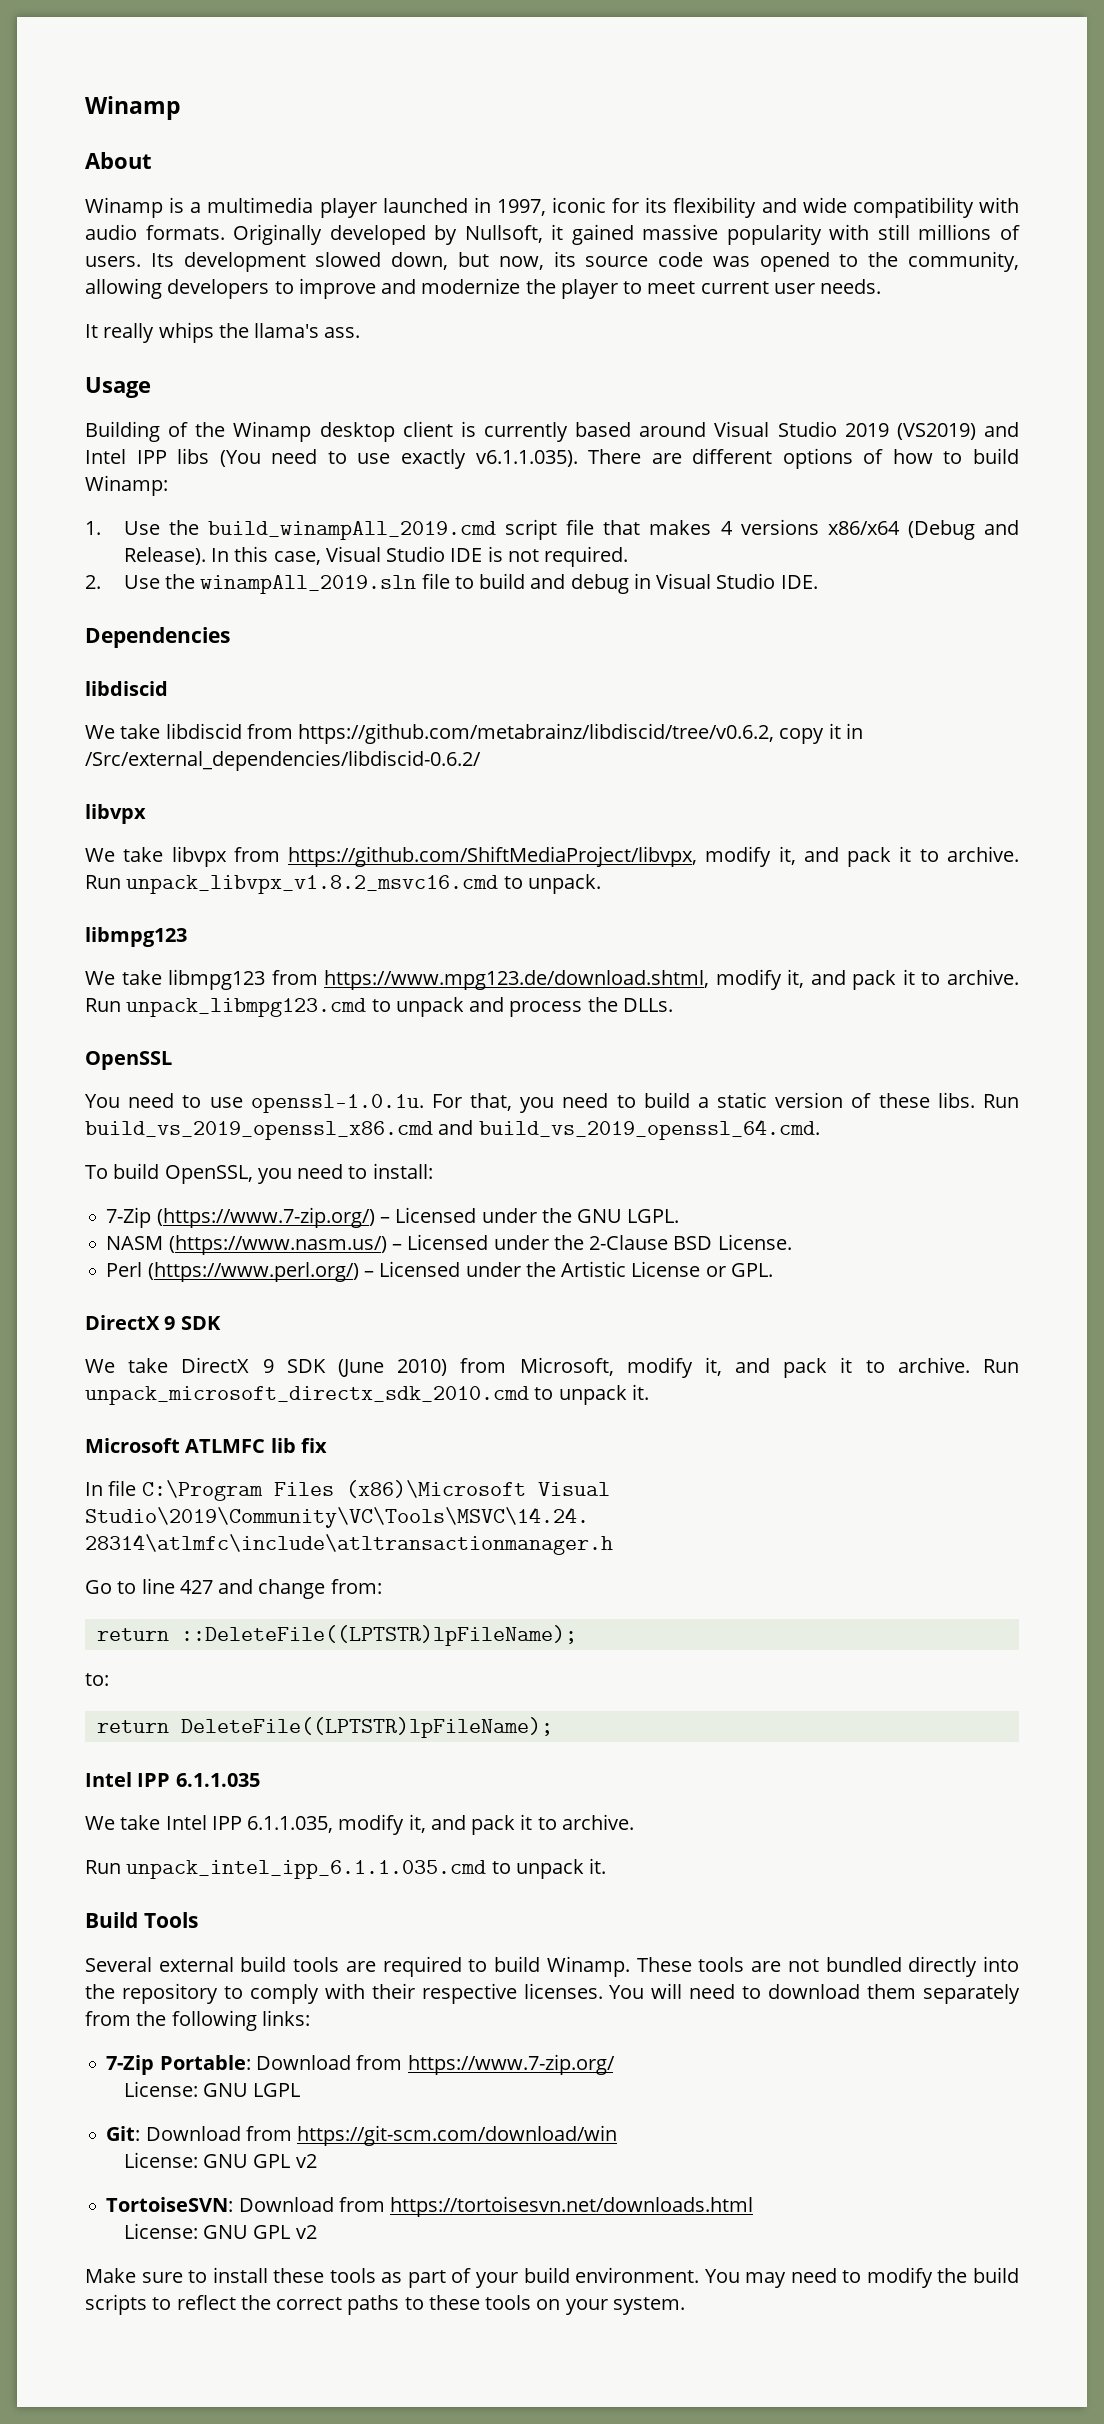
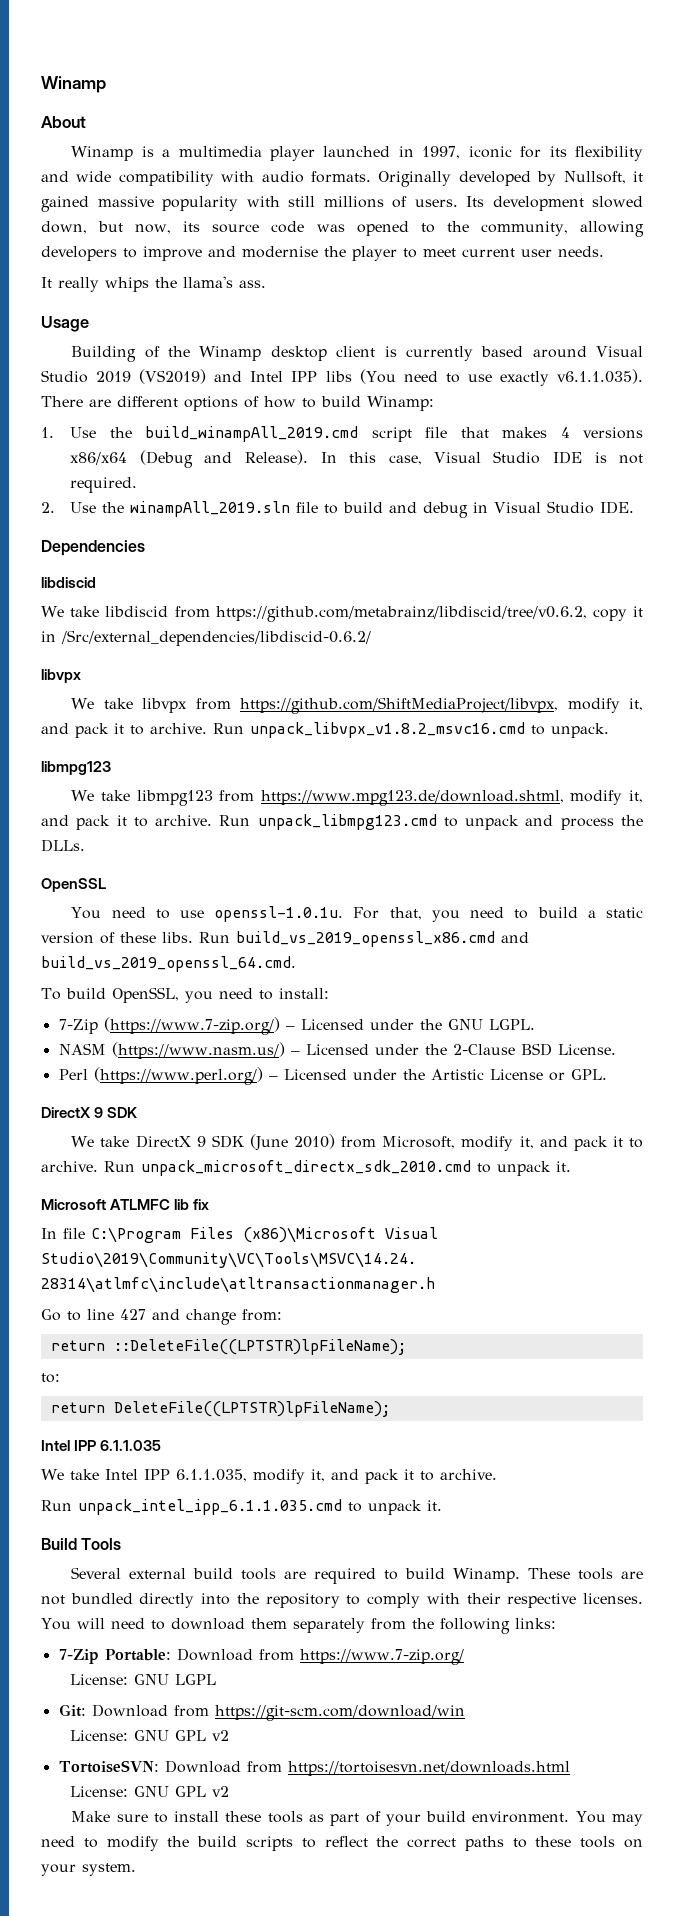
[421,278,521,294] modernize -> [242,246,318,258] modernise

